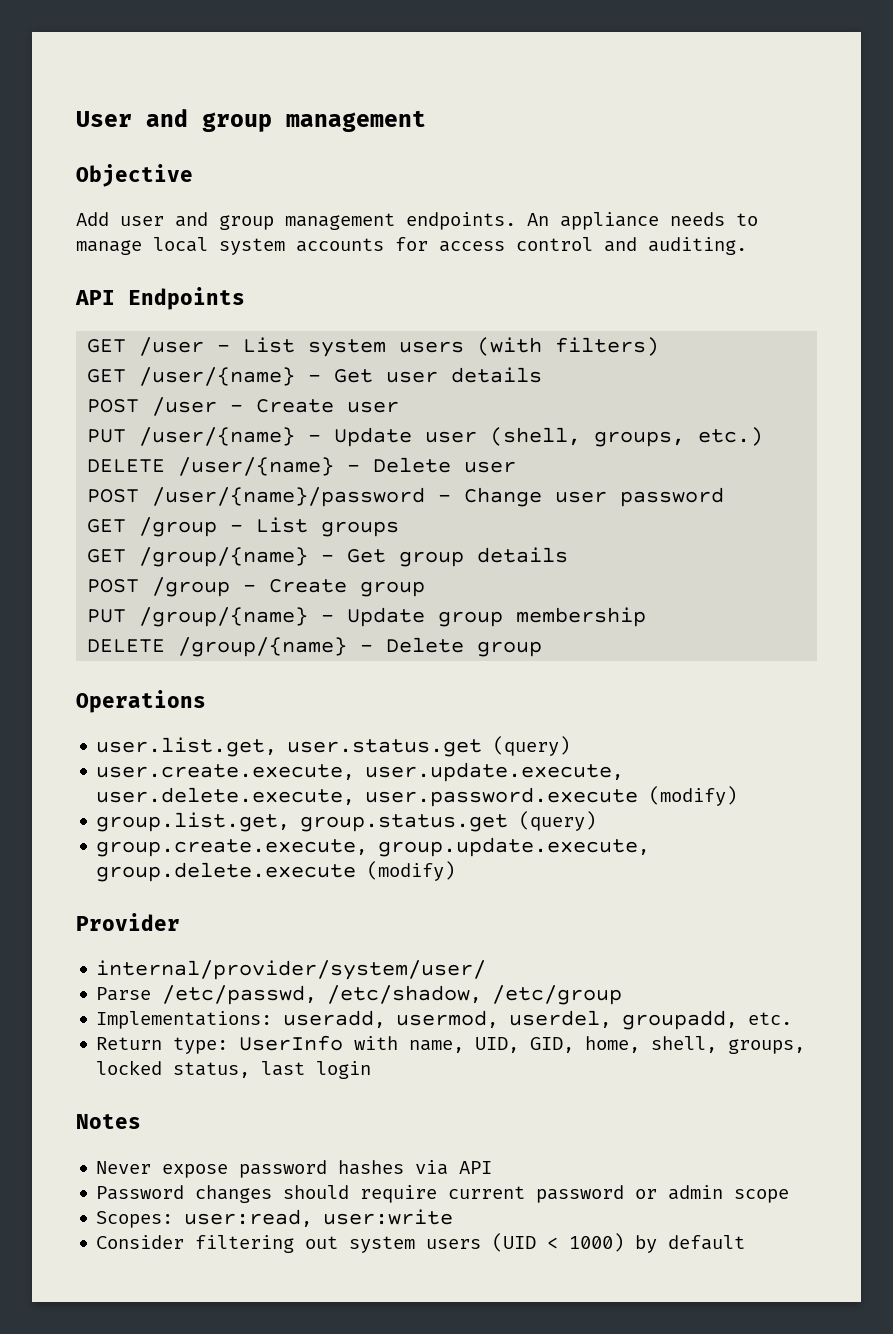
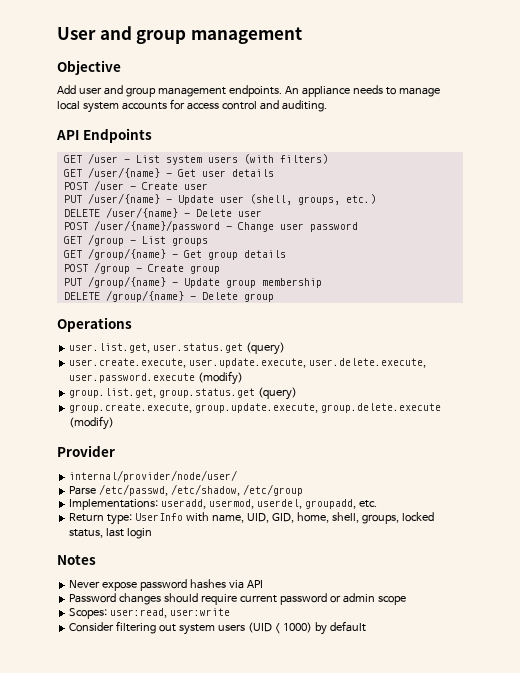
[96,960,487,980] internal/provider/system/user/ -> [69,470,238,482] internal/provider/node/user/

